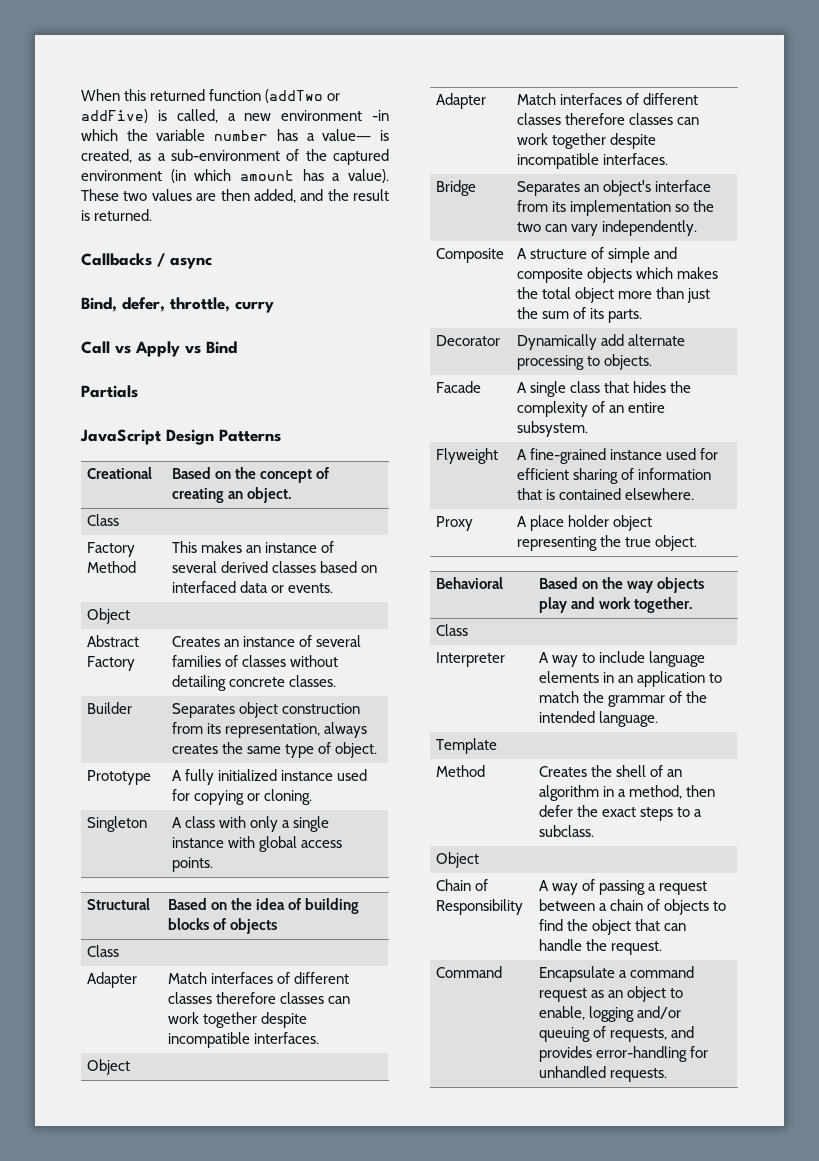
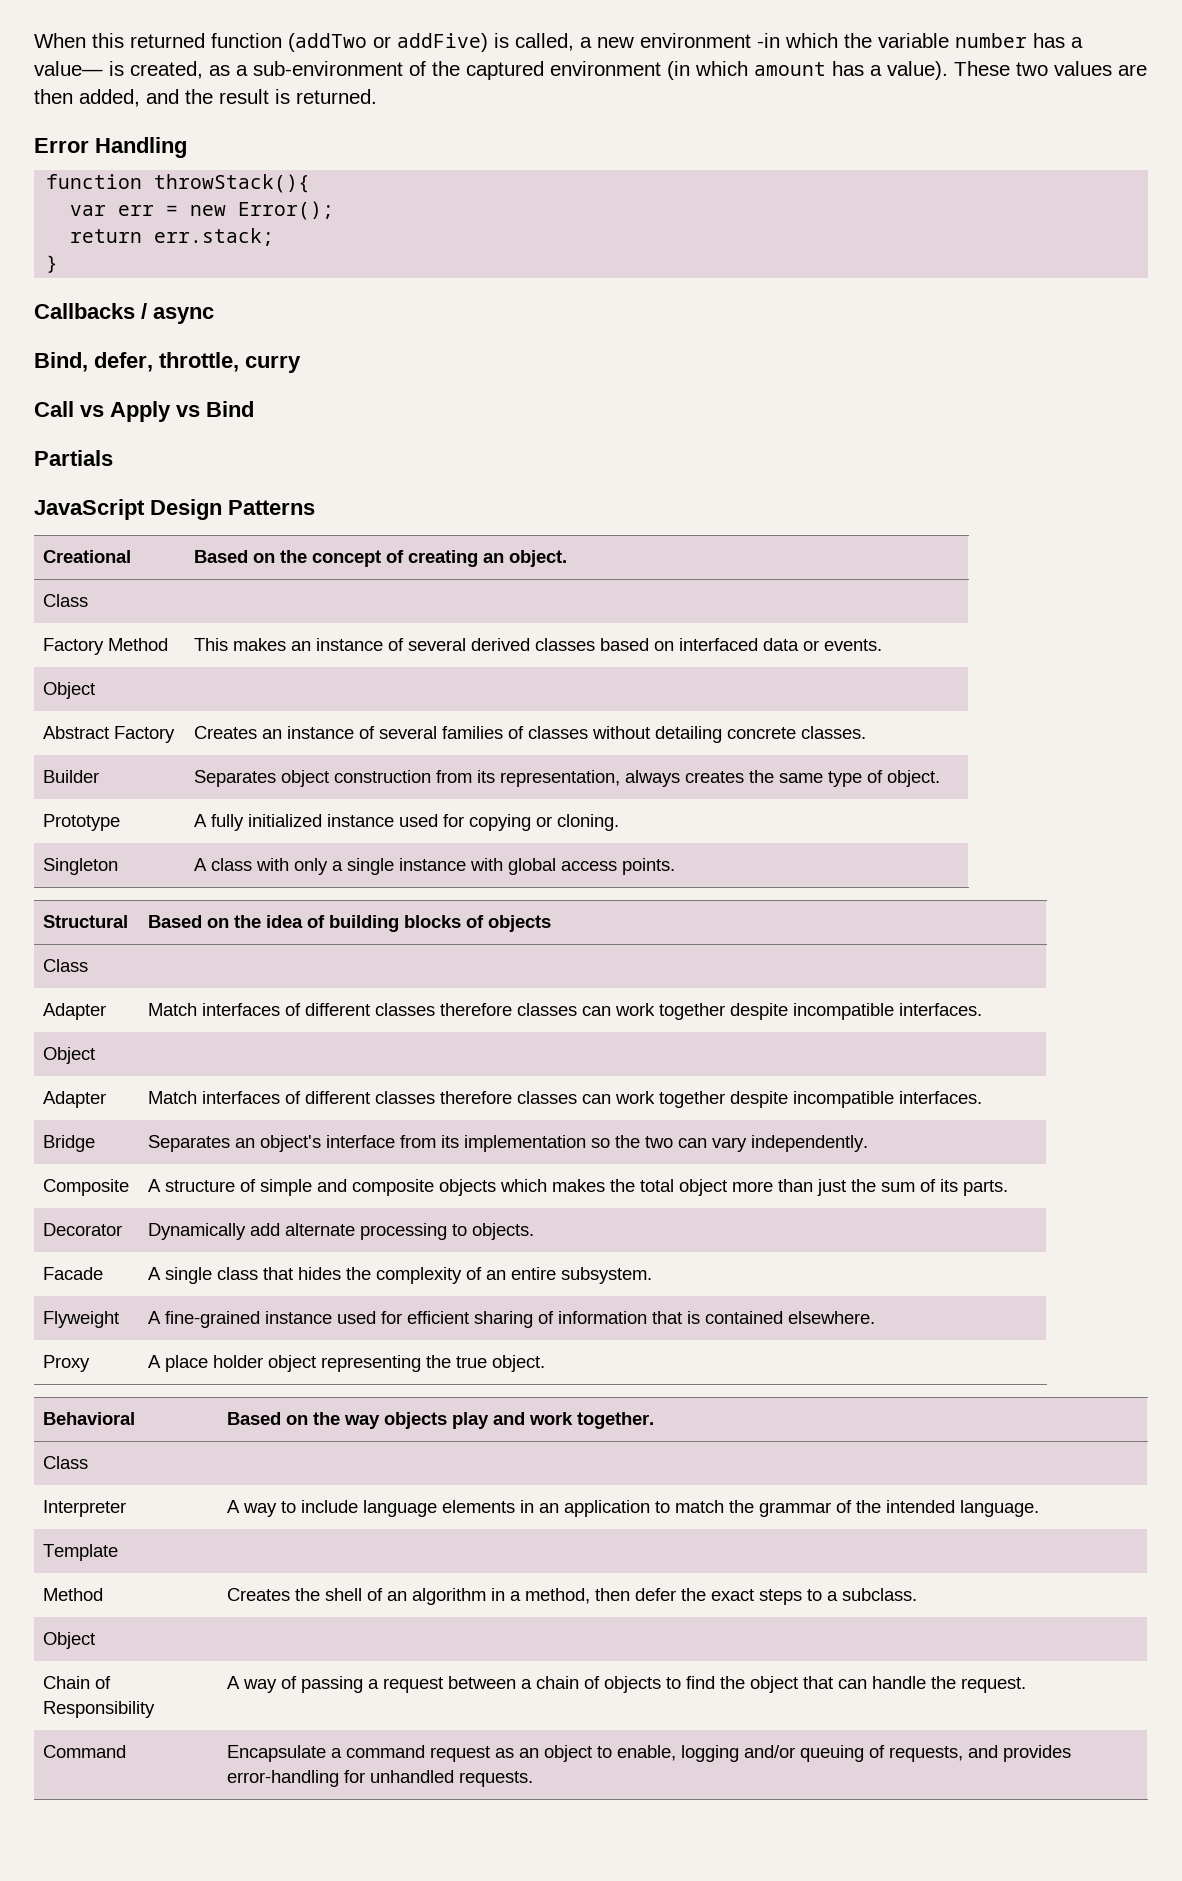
(153, 215) none -> [34,137,187,158] [46,174,311,193] [70,201,335,220] [70,228,275,246] [46,255,59,273] // Error Handling // function throwStack(){ // var err = new Error(); // return err.stack; // }

